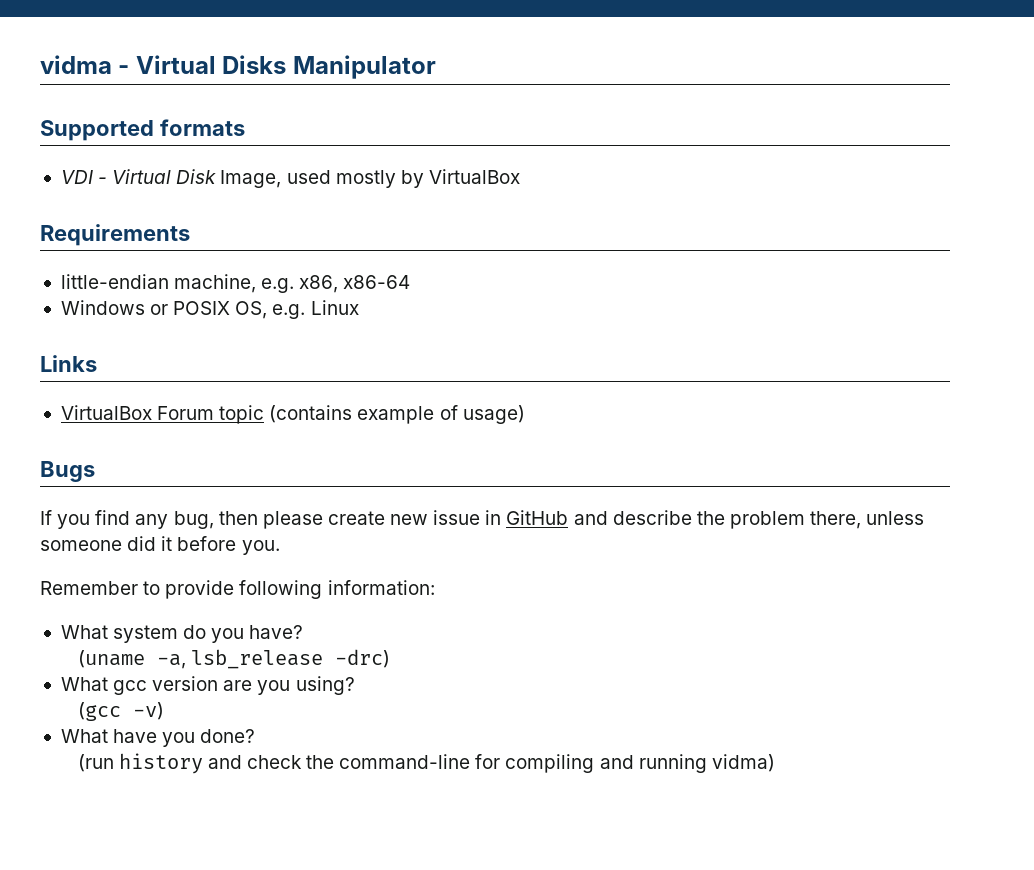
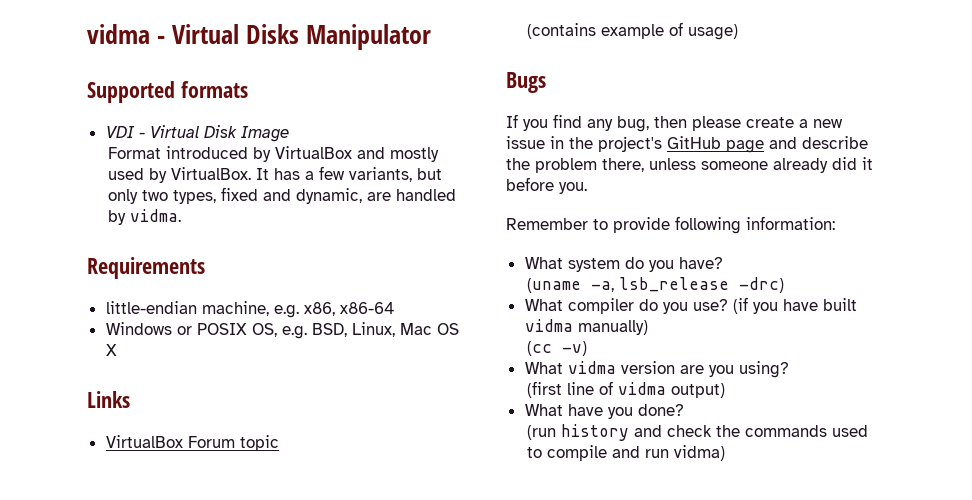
[220,170,396,188] Image, used mostly -> [240,126,289,142] [108,146,249,159] Image // Format introduced
(520, 176) none -> [357,147,440,162] [108,166,443,183] [108,187,457,204] [108,209,182,225] and mostly used by VirtualBox. It has a few variants, but only two types, fixed and dynamic, are handled by vidma.
[310,300,359,315] Linux -> [311,322,459,337] [105,344,117,356] BSD, Linux, Mac OS X
(265, 414) none -> (279, 443) //
(385, 518) none -> [799,119,808,128] a
[506,510,569,525] GitHub -> [569,136,764,153] the project's GitHub page
(122, 545) none -> [773,158,828,173] already
[113,680,148,695] gcc -> [567,297,857,314] [524,319,648,335] [527,341,588,356] [524,361,616,374] compiler do you use? (if you have built vidma manually) // (cc -v) // What vidma
[77,702,164,721] (gcc -v) -> [527,381,726,398] (first line of vidma output)
[339,754,707,773] command-line for compiling and running -> [745,425,869,437] [527,445,670,461] commands used to compile and run

